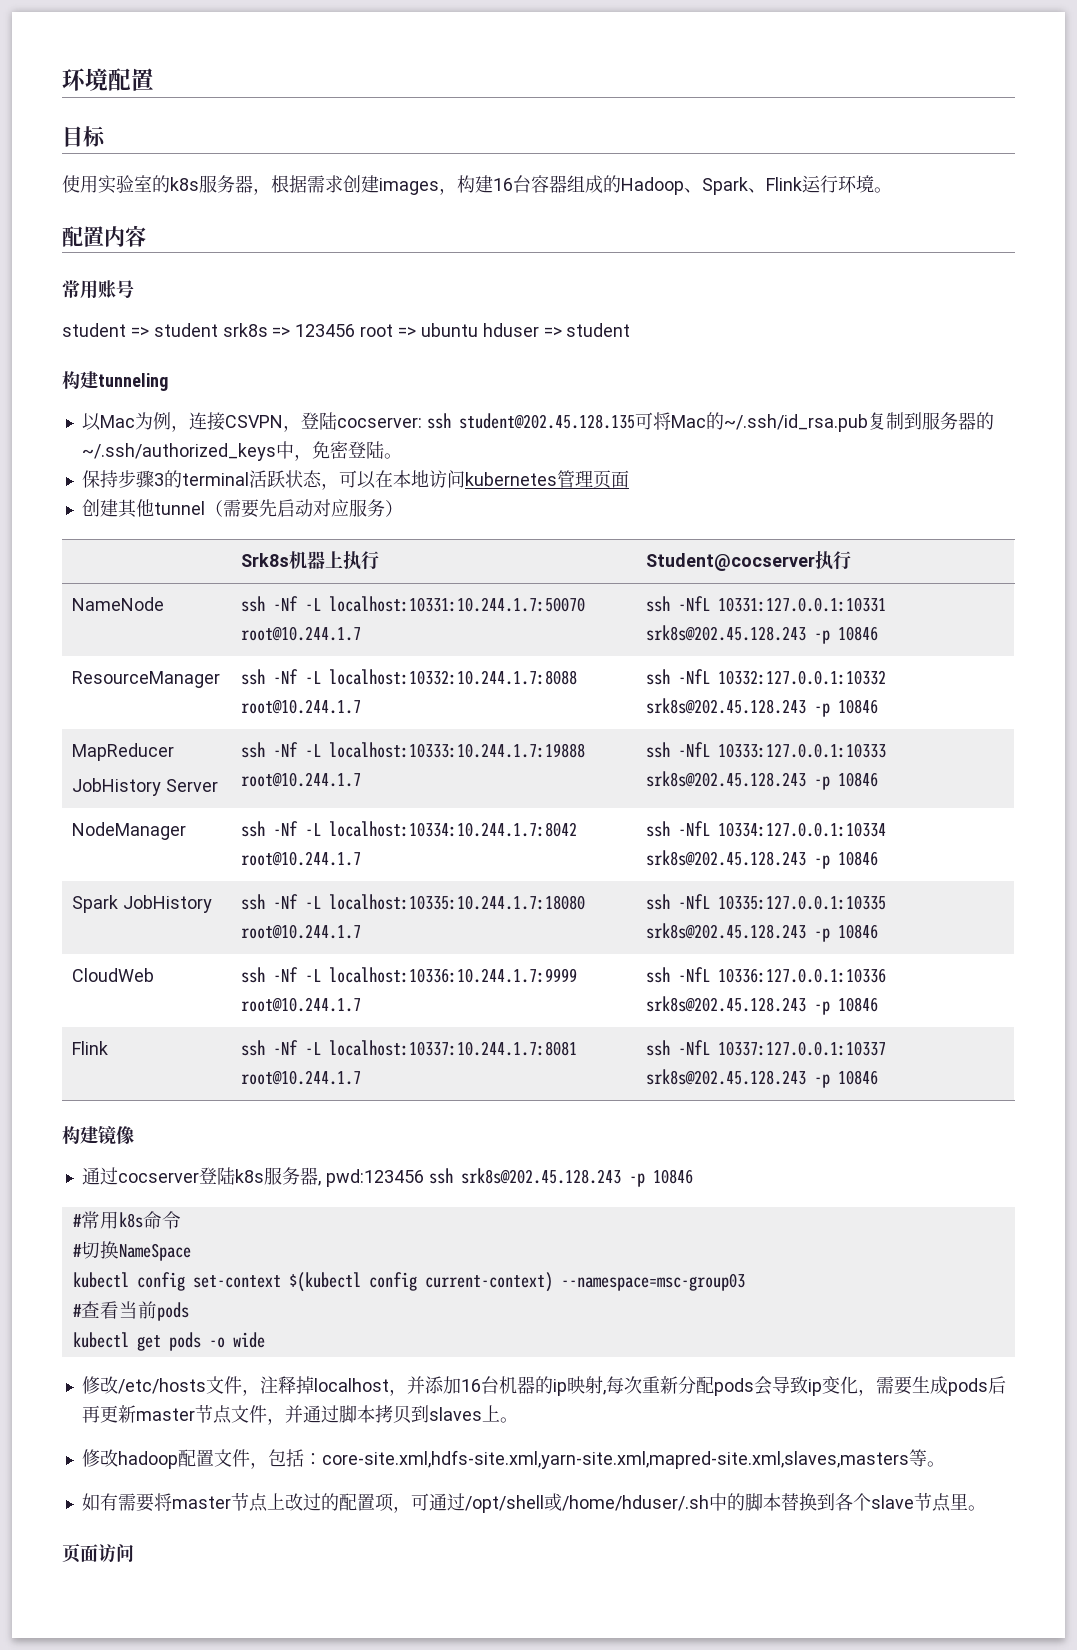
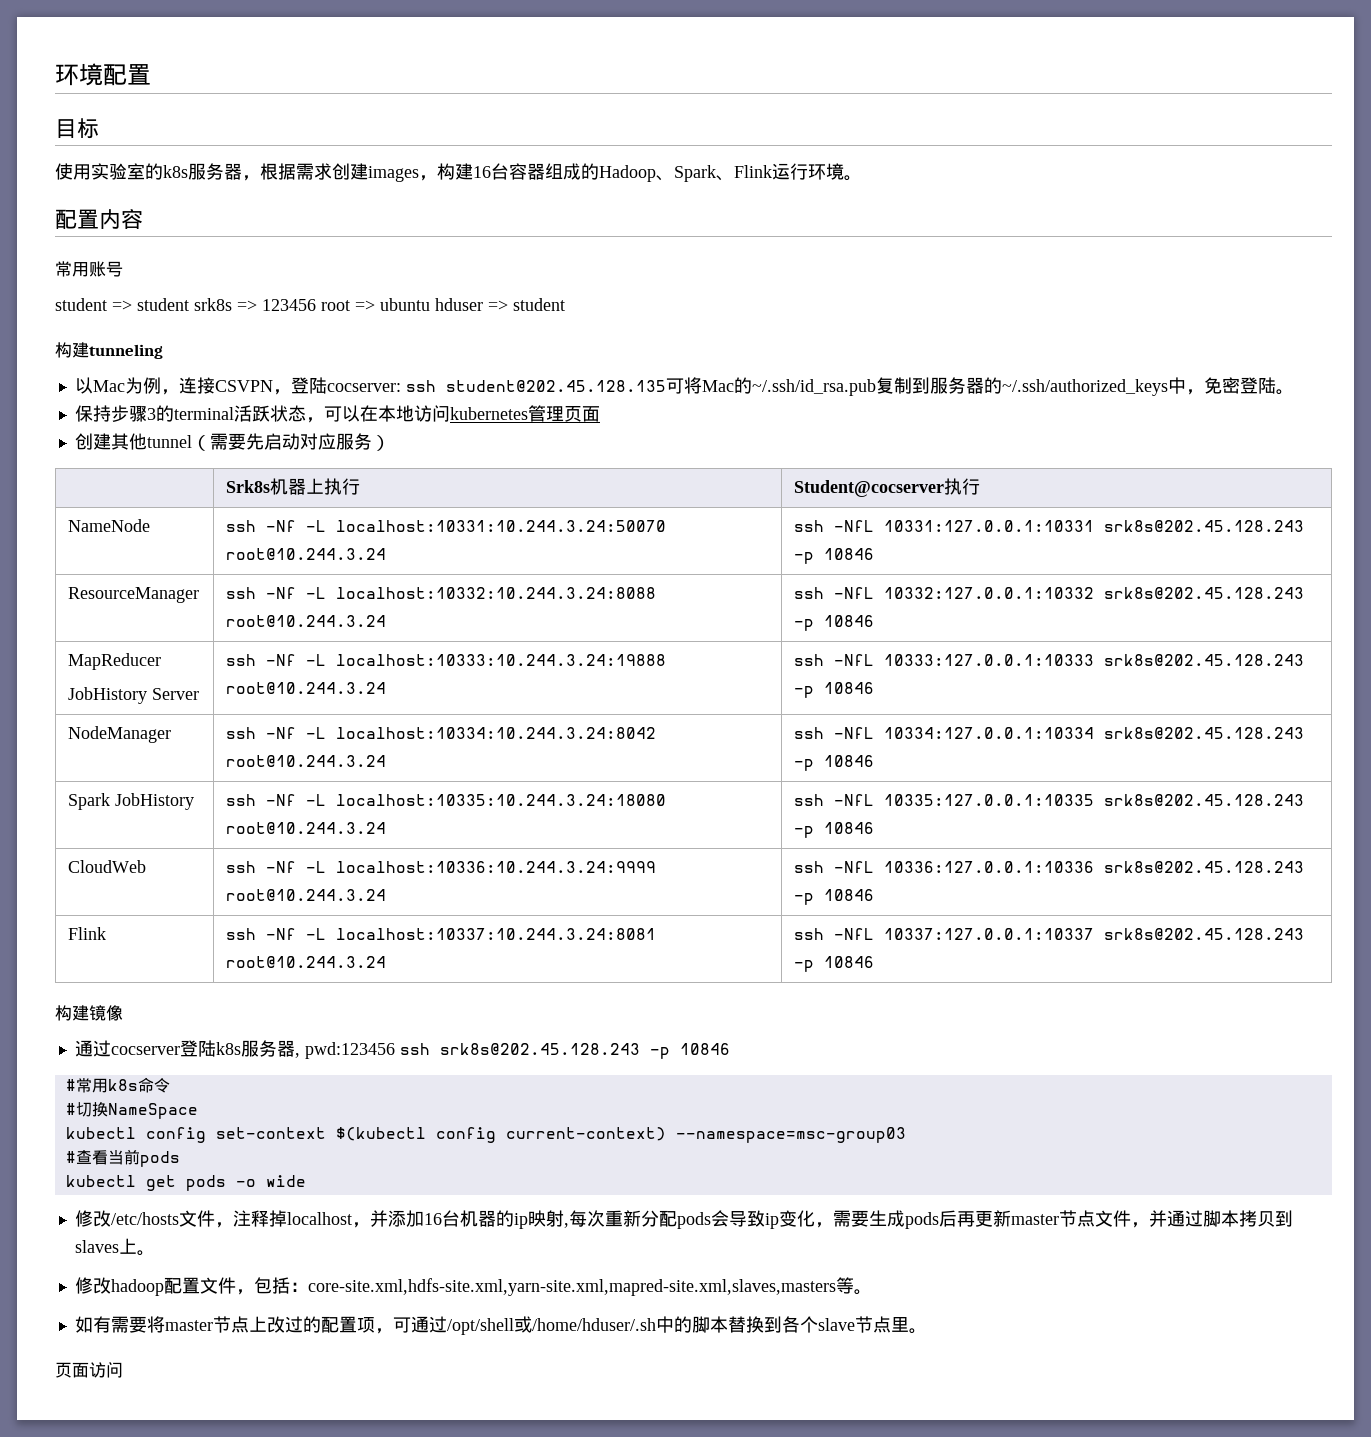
[329,596,586,612] [241,626,362,641] localhost:10331:10.244.1.7:50070 root@10.244.1.7 -> [335,520,666,532] [225,548,386,560] localhost:10331:10.244.3.24:50070 root@10.244.3.24
[329,669,578,685] [241,699,362,714] localhost:10332:10.244.1.7:8088 root@10.244.1.7 -> [335,587,656,599] [225,615,386,627] localhost:10332:10.244.3.24:8088 root@10.244.3.24
[329,742,586,758] [241,772,362,787] localhost:10333:10.244.1.7:19888 root@10.244.1.7 -> [335,654,666,666] [225,682,386,694] localhost:10333:10.244.3.24:19888 root@10.244.3.24
[329,821,578,837] [241,851,362,866] localhost:10334:10.244.1.7:8042 root@10.244.1.7 -> [335,727,656,739] [225,755,386,767] localhost:10334:10.244.3.24:8042 root@10.244.3.24
[329,894,586,910] [241,924,362,939] localhost:10335:10.244.1.7:18080 root@10.244.1.7 -> [335,794,666,806] [225,822,386,834] localhost:10335:10.244.3.24:18080 root@10.244.3.24
[329,967,578,983] [241,997,362,1012] localhost:10336:10.244.1.7:9999 root@10.244.1.7 -> [335,861,656,873] [225,889,386,901] localhost:10336:10.244.3.24:9999 root@10.244.3.24
[329,1040,578,1056] [241,1070,362,1085] localhost:10337:10.244.1.7:8081 root@10.244.1.7 -> [335,928,656,940] [225,956,386,968] localhost:10337:10.244.3.24:8081 root@10.244.3.24

